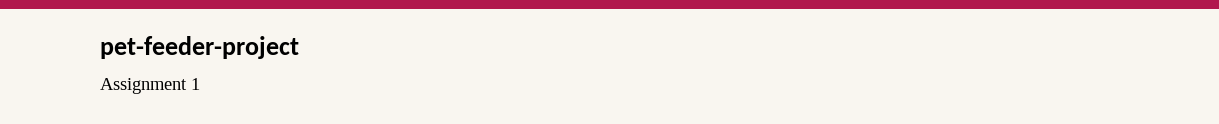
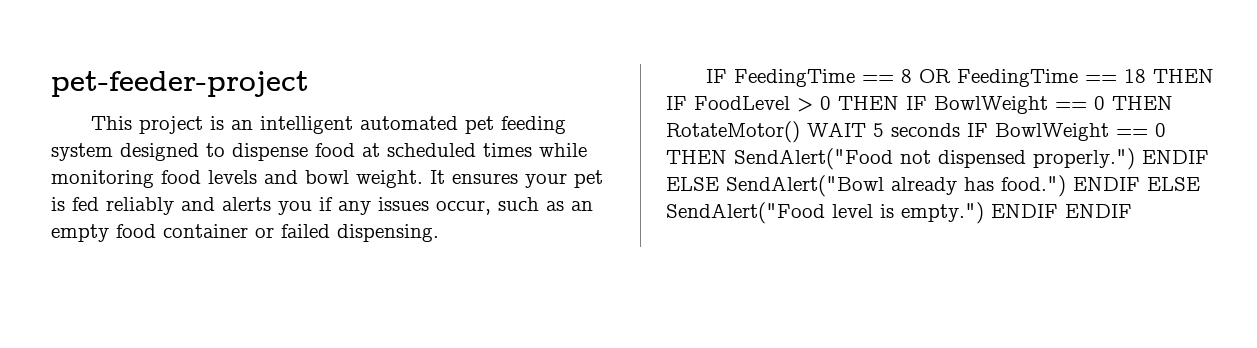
[100,78,200,94] Assignment 1 -> [90,116,566,134] [51,143,587,161] [51,170,603,188] [51,197,593,215] [51,224,439,242] [705,69,1214,87] [666,96,1173,114] [666,121,1166,143] [666,148,1209,170] [666,175,1200,197] [666,202,1132,224] This project is an intelligent automated pet feeding system designed to dispense food at scheduled times while monitoring food levels and bowl weight. It ensures your pet is fed reliably and alerts you if any issues occur, such as an empty food container or failed dispensing. // IF FeedingTime == 8 OR FeedingTime == 18 THEN IF FoodLevel > 0 THEN IF BowlWeight == 0 THEN RotateMotor() WAIT 5 seconds IF BowlWeight == 0 THEN SendAlert("Food not dispensed properly.") ENDIF ELSE SendAlert("Bowl already has food.") ENDIF ELSE SendAlert("Food level is empty.") ENDIF ENDIF

